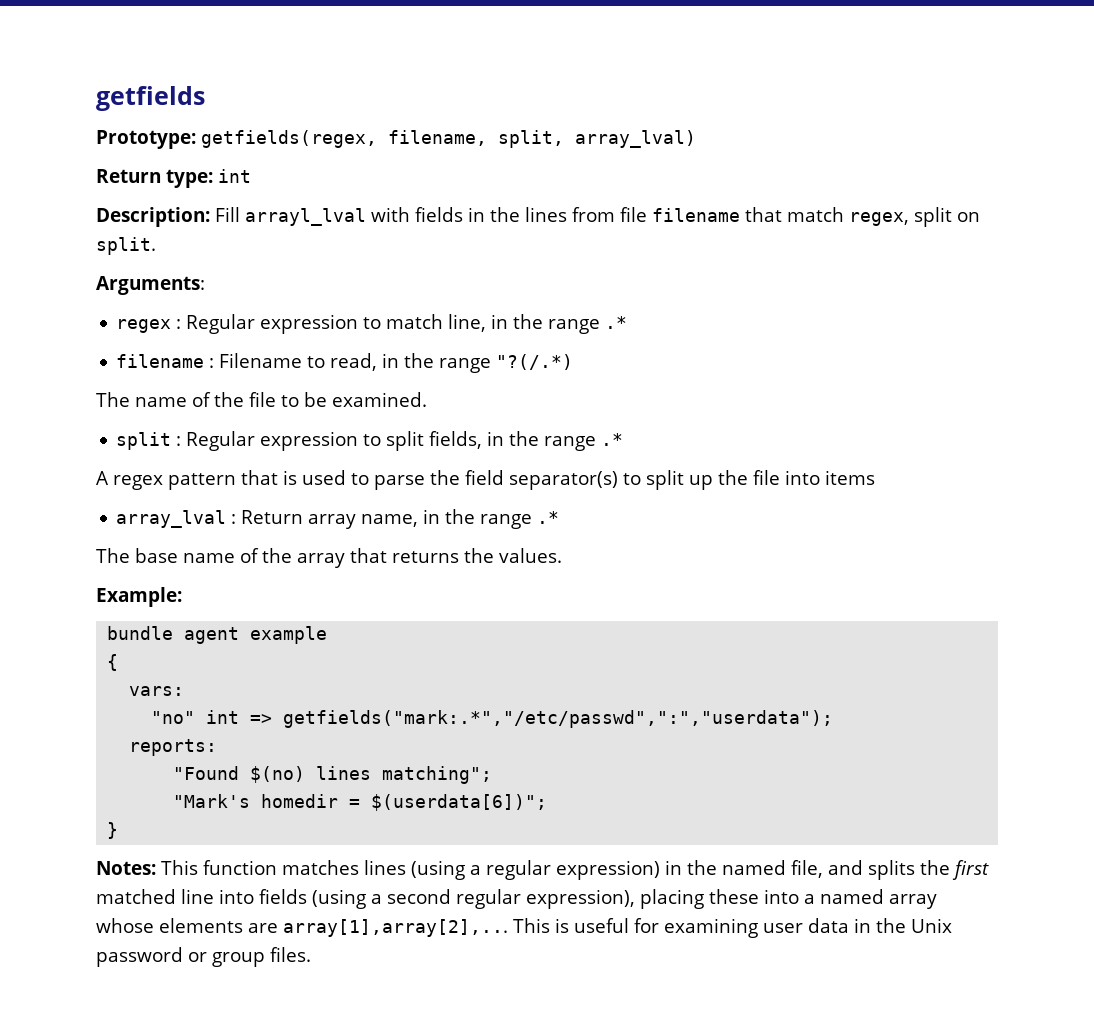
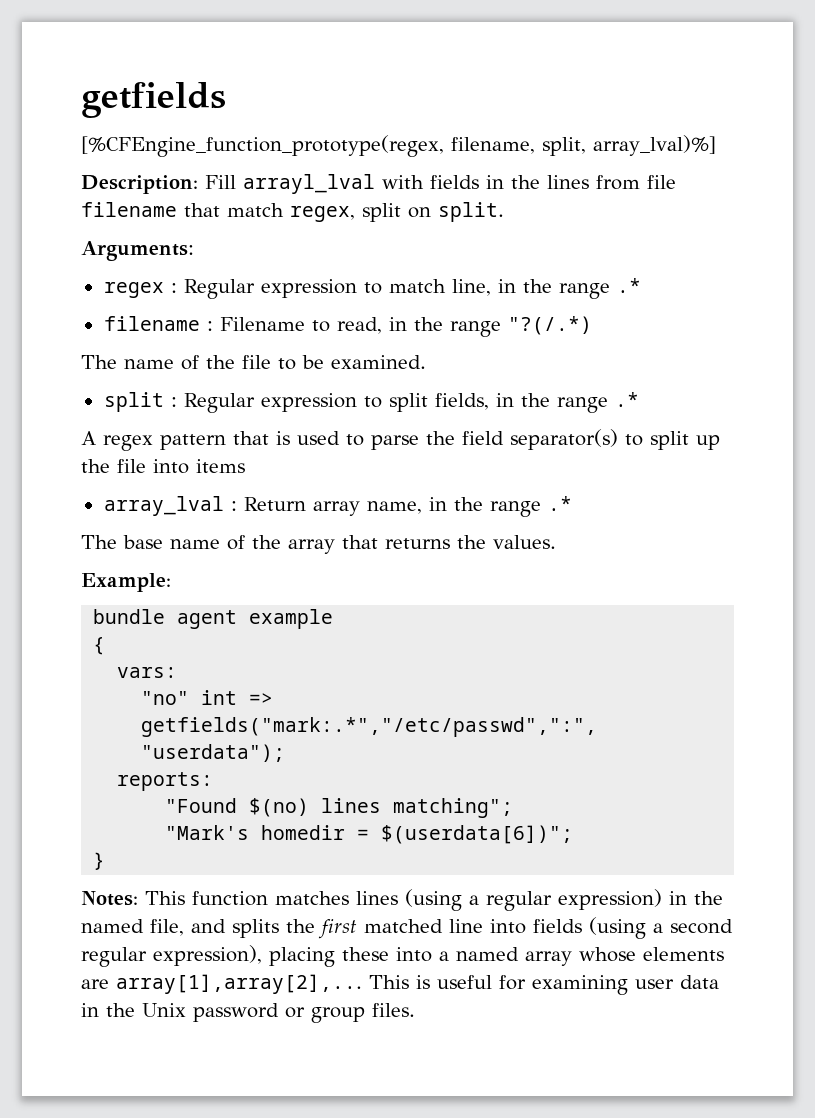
[96,130,696,149] [96,169,251,188] Prototype: getfields(regex, filename, split, array_lval) // Return type: int -> [81,135,716,157] [%CFEngine_function_prototype(regex, filename, split, array_lval)%]

